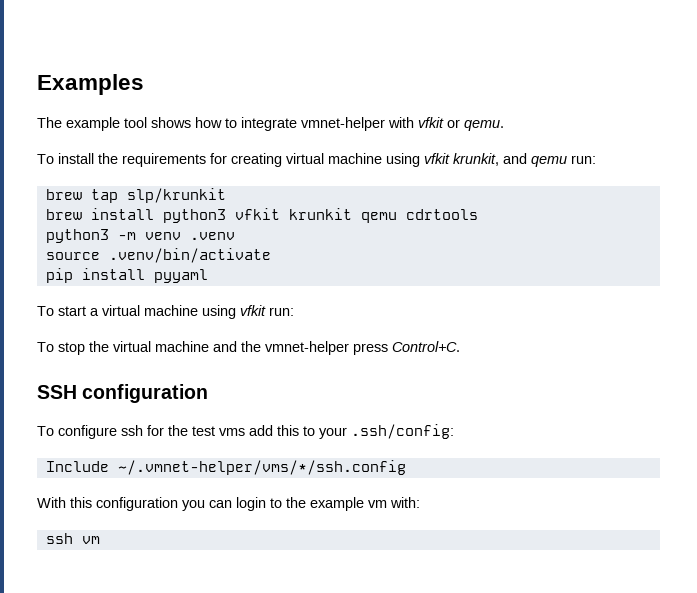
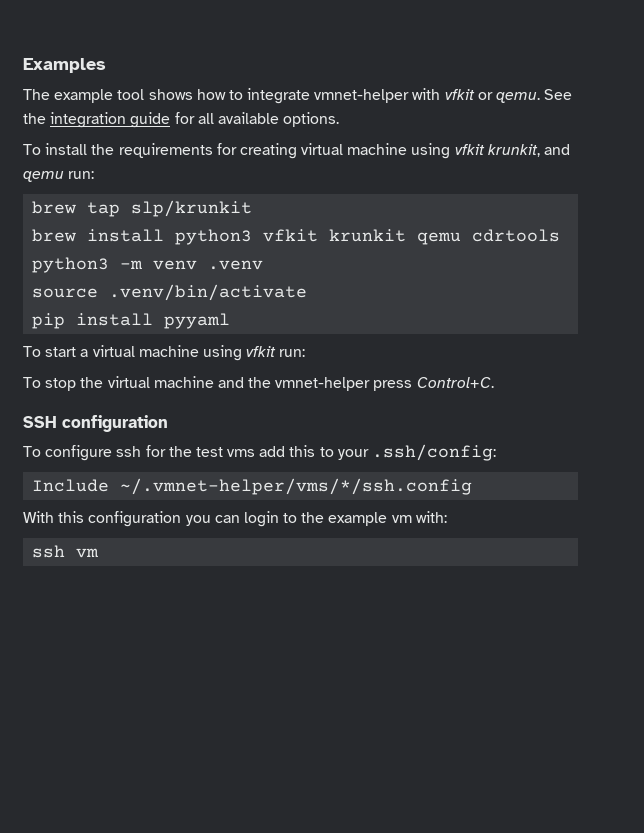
(504, 125) none -> [544,89,573,100] [23,112,340,128] See the integration guide for all available options.

